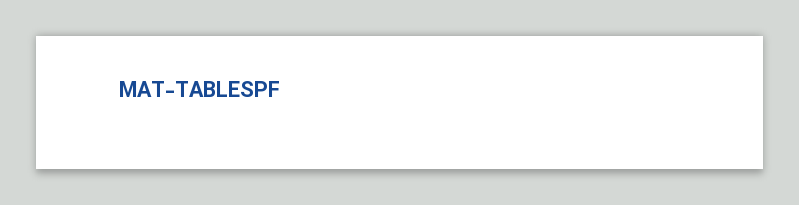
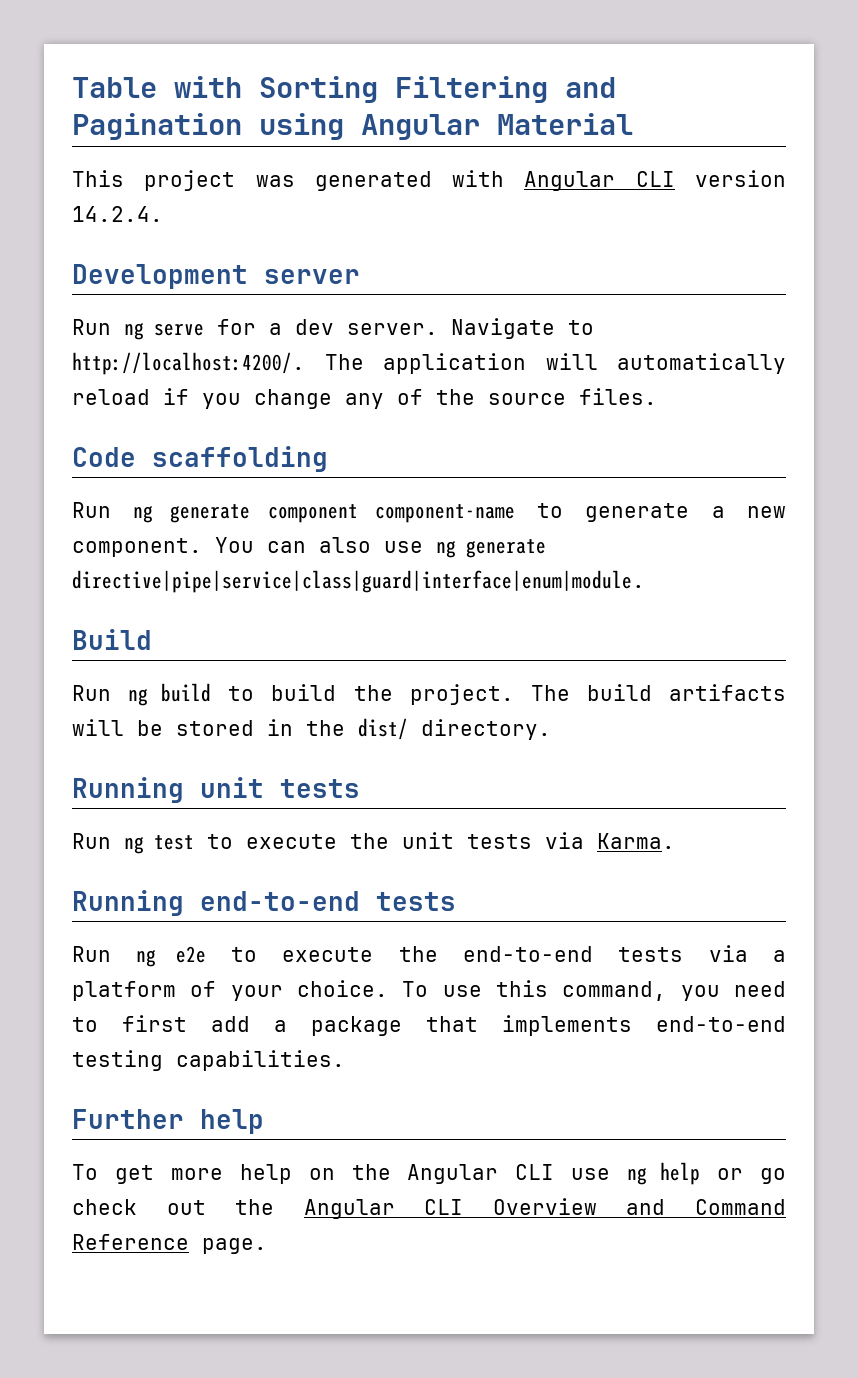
[119,81,280,97] MAT-TABLESPF -> [72,76,616,103] [72,113,633,140] [72,170,786,191] [72,206,163,222] [72,264,360,289] [72,318,594,340] [72,352,786,375] [72,388,657,409] [72,446,328,472] [72,502,786,523] [72,537,546,558] [72,570,645,593] [72,629,152,650] [72,683,786,706] [72,718,551,740] [72,777,360,803] [72,832,675,854] [72,890,456,916] [72,945,786,967] [72,980,786,1001] [72,1015,786,1036] [72,1050,345,1071] [72,1109,264,1134] [72,1162,787,1185] [72,1198,786,1219] [72,1234,267,1254] Table with Sorting Filtering and Pagination using Angular Material // This project was generated with Angular CLI version 14.2.4. // Development server // Run ng serve for a dev server. Navigate to http://localhost:4200/. The application will automatically reload if you change any of the source files. // Code scaffolding // Run ng generate component component-name to generate a new component. You can also use ng generate directive|pipe|service|class|guard|interface|enum|module. // Build // Run ng build to build the project. The build artifacts will be stored in the dist/ directory. // Running unit tests // Run ng test to execute the unit tests via Karma. // Running end-to-end tests // Run ng e2e to execute the end-to-end tests via a platform of your choice. To use this command, you need to first add a package that implements end-to-end testing capabilities. // Further help // To get more help on the Angular CLI use ng help or go check out the Angular CLI Overview and Command Reference page.

